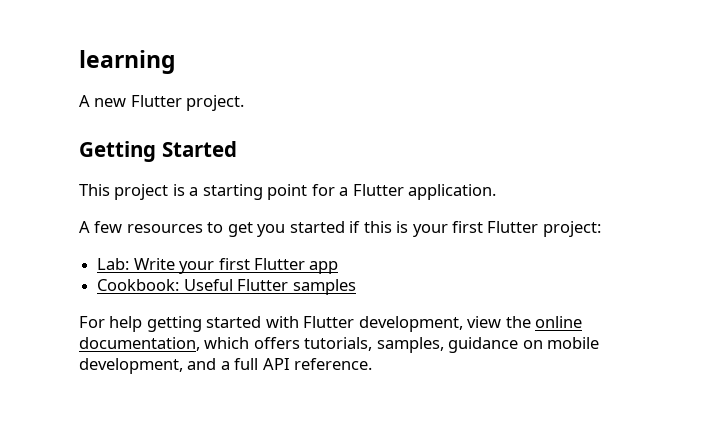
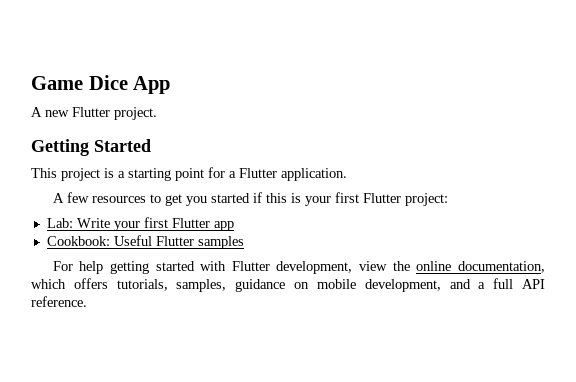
[79,50,176,74] learning -> [31,75,171,94] Game Dice App

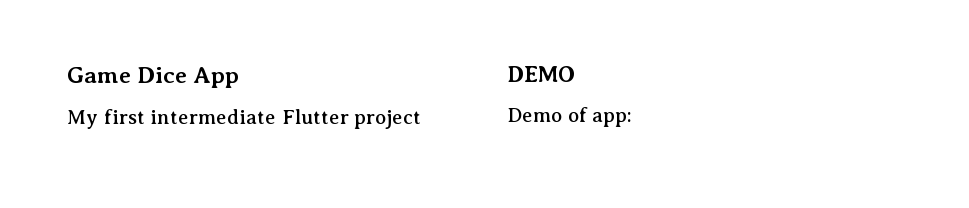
[31,107,157,120] [31,139,151,156] [31,167,347,181] [52,192,448,206] [46,217,234,231] [46,235,244,249] [52,261,545,274] [31,278,545,292] [31,296,87,307] A new Flutter project. // Getting Started // This project is a starting point for a Flutter application. // A few resources to get you started if this is your first Flutter project: // Lab: Write your first Flutter app // Cookbook: Useful Flutter samples // For help getting started with Flutter development, view the online documentation, which offers tutorials, samples, guidance on mobile development, and a full API reference. -> [67,109,422,129] [507,66,575,82] [507,107,633,127] My first intermediate Flutter project // DEMO // Demo of app:

